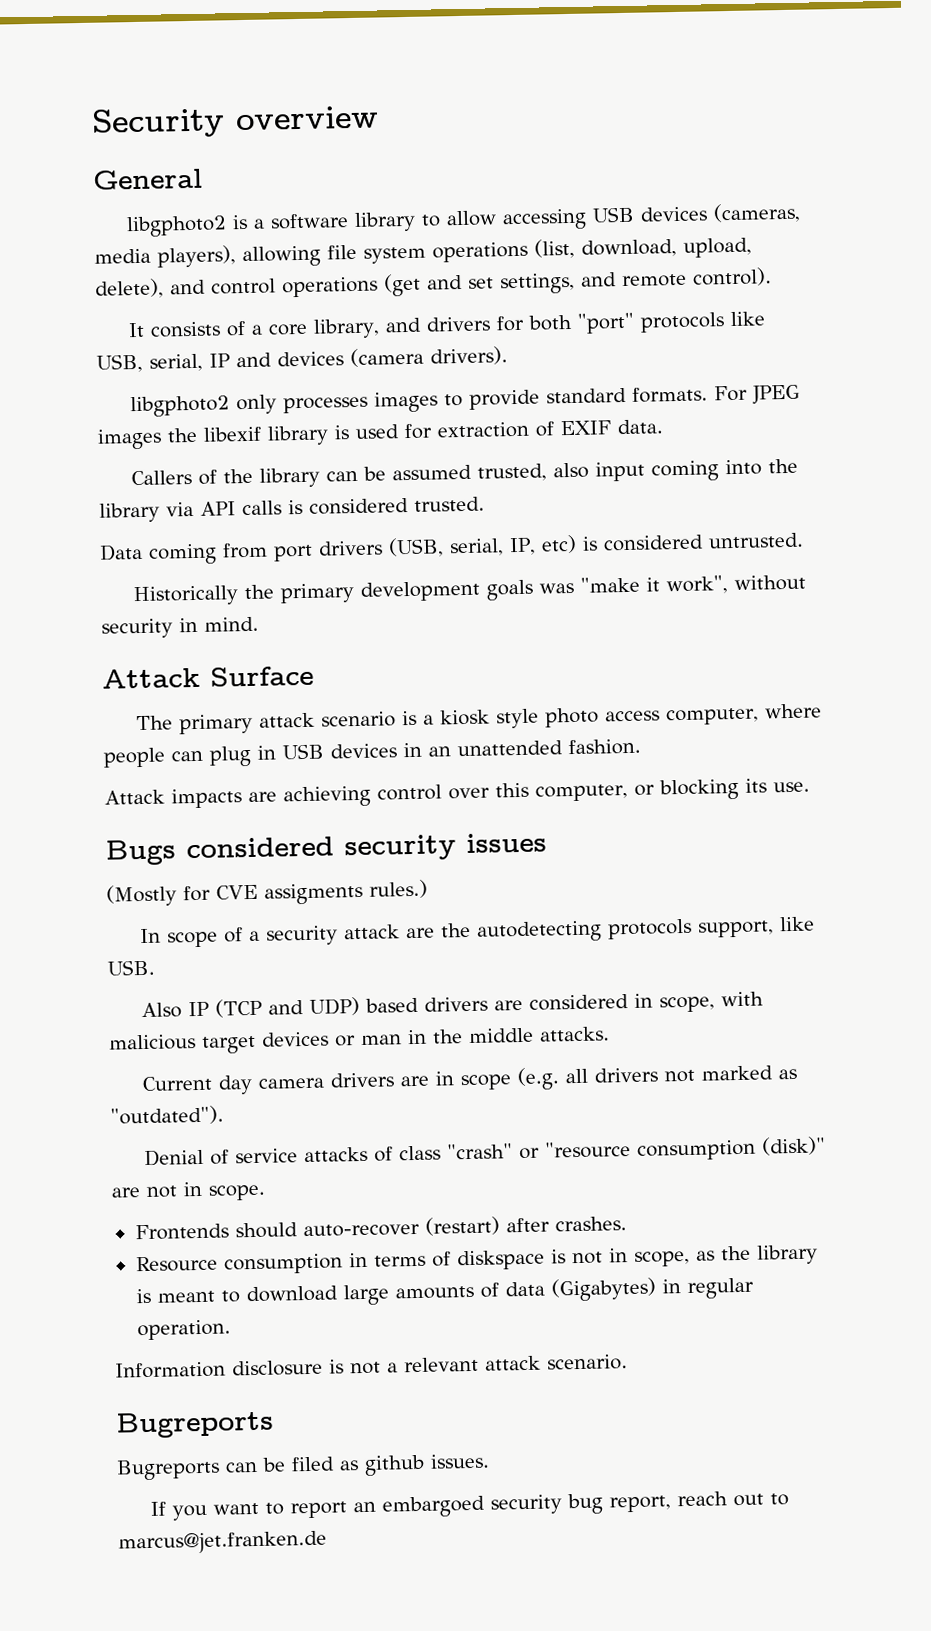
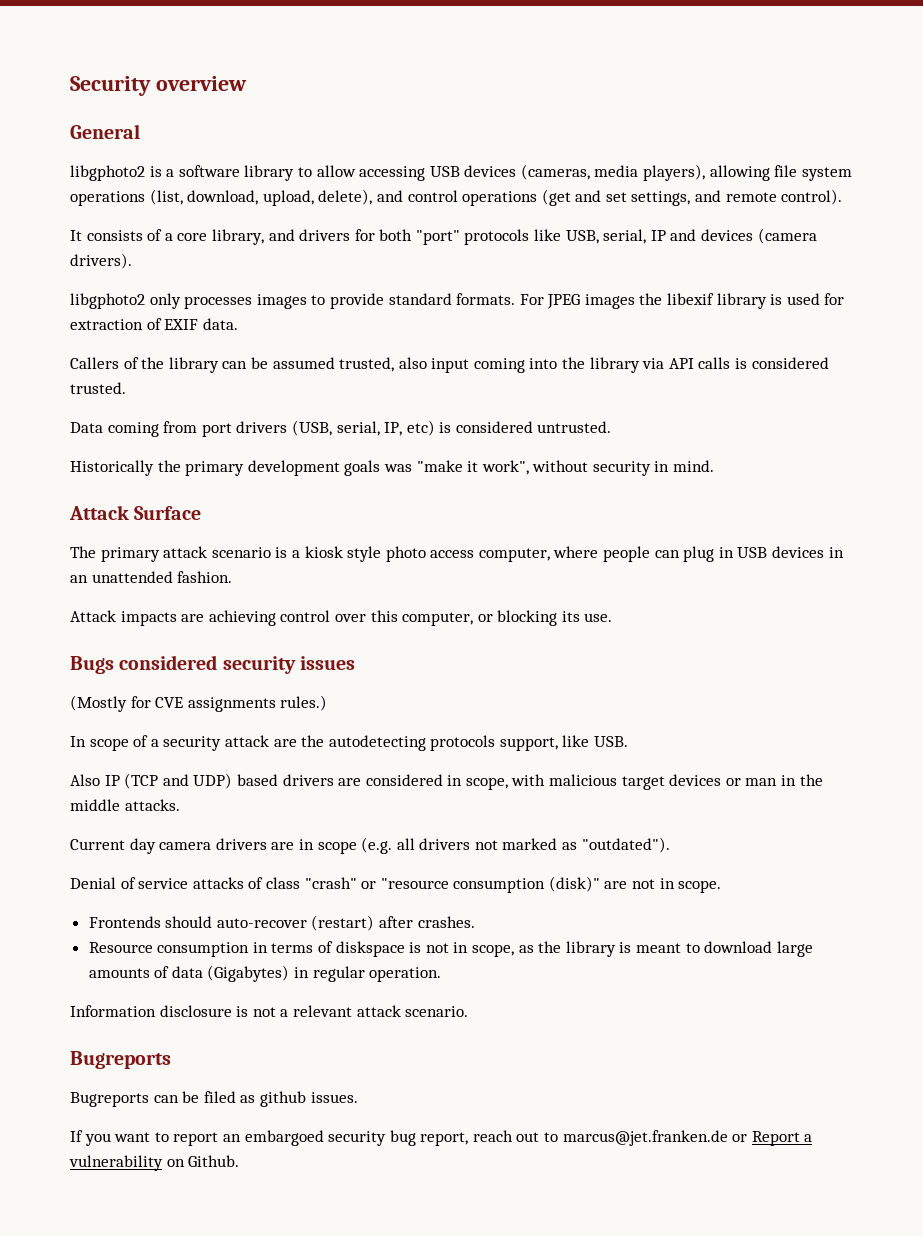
[264,882,363,905] assigments -> [187,697,276,712] assignments
(327, 1542) none -> [732,1131,813,1146] [69,1155,240,1171] or Report a vulnerability on Github.

